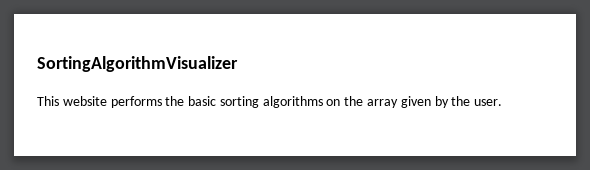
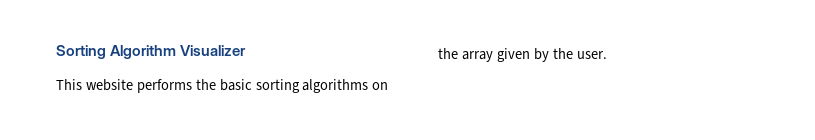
[37,56,238,72] SortingAlgorithmVisualizer -> [56,45,247,59] Sorting Algorithm Visualizer

